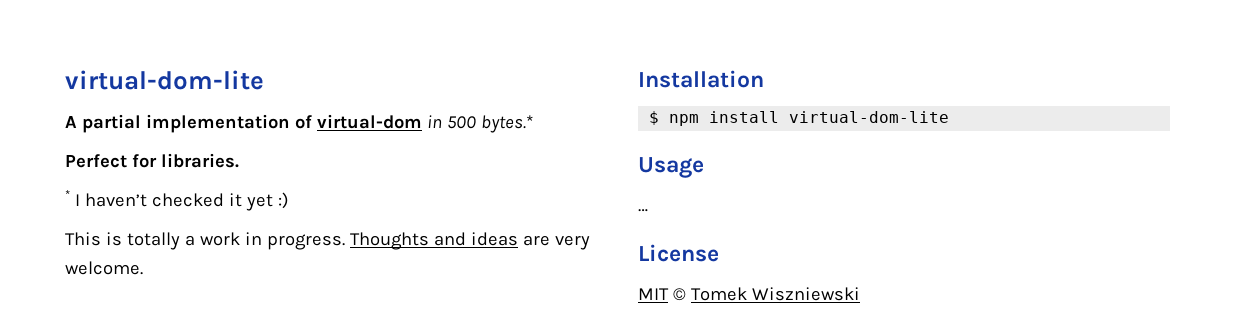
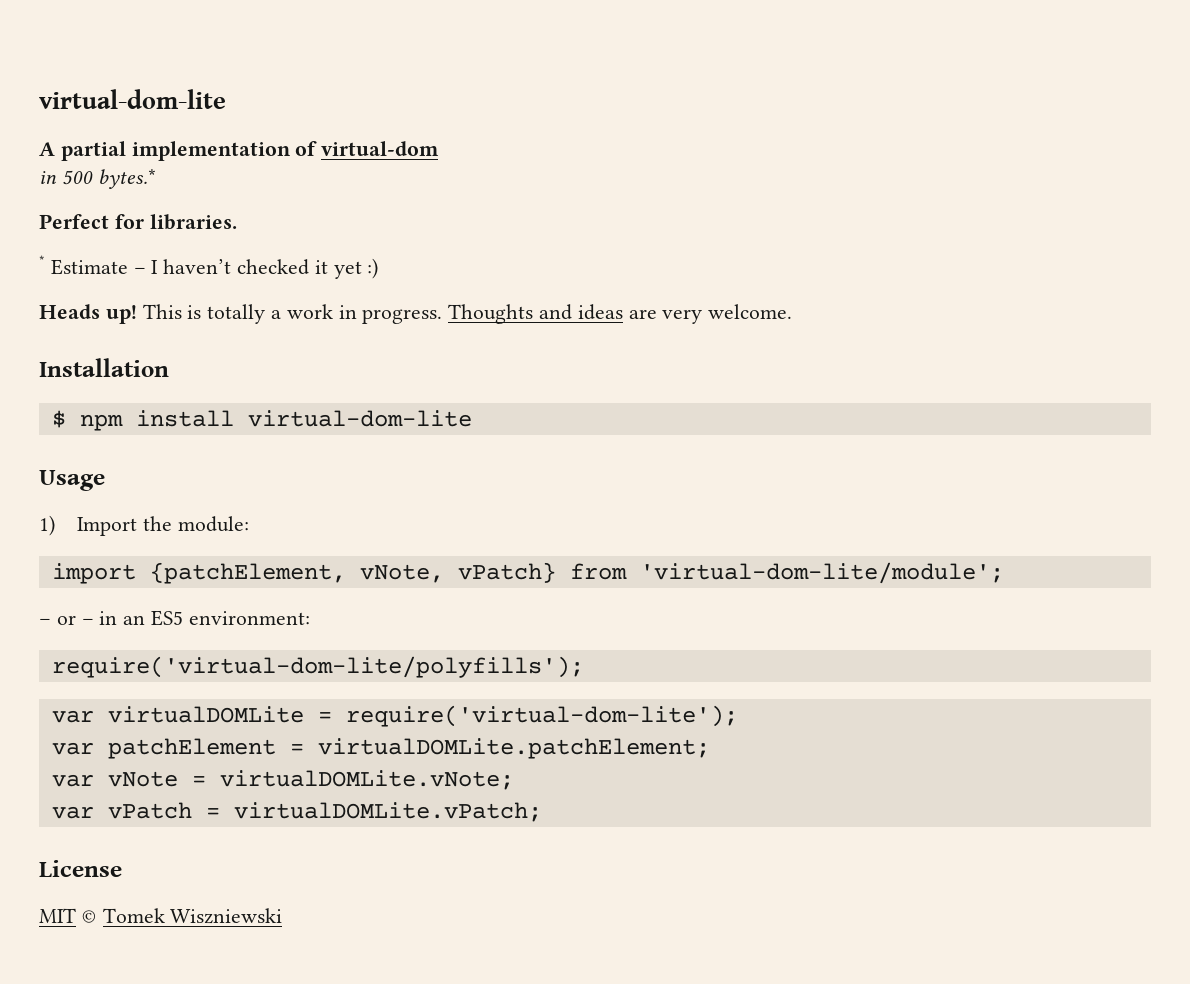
(422, 121) none -> (440, 148) //
(70, 194) none -> [50,259,146,275] Estimate –
(289, 200) none -> [39,304,137,324] Heads up!
[638,209,648,212] … -> [39,515,249,536] [51,562,1004,584] [39,610,310,626] [51,656,584,678] [51,705,738,727] [51,738,710,759] [51,770,514,790] [51,802,542,822] 1) Import the module: // import {patchElement, vNote, vPatch} from 'virtual-dom-lite/module'; // – or – in an ES5 environment: // require('virtual-dom-lite/polyfills'); // var virtualDOMLite = require('virtual-dom-lite'); // var patchElement = virtualDOMLite.patchElement; // var vNote = virtualDOMLite.vNote; // var vPatch = virtualDOMLite.vPatch;

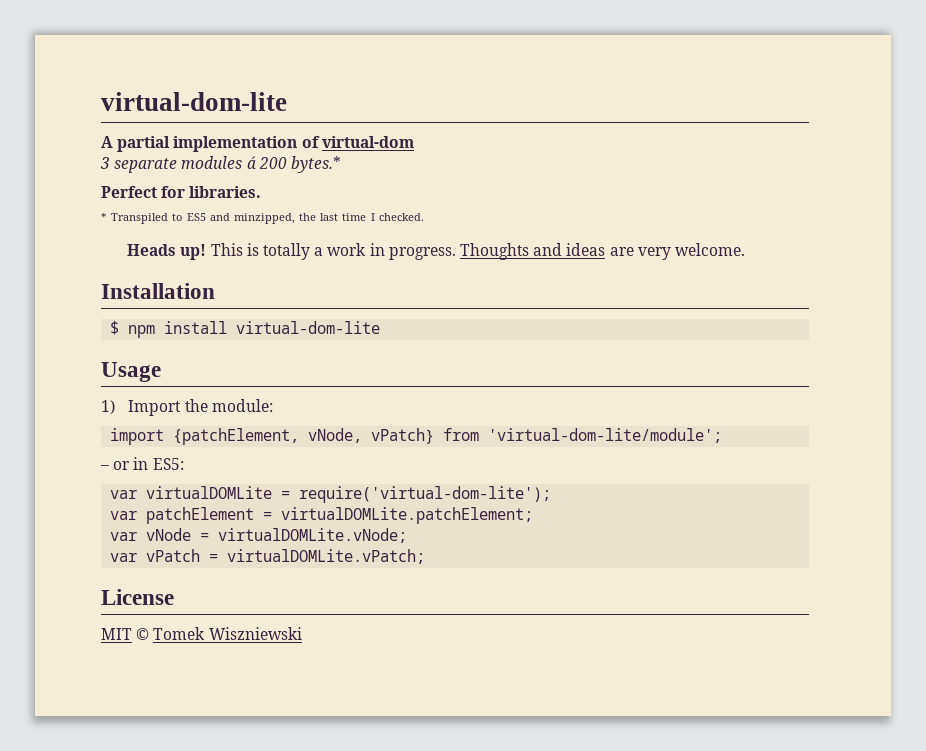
[39,170,93,185] in 500 -> [100,156,287,173] 3 separate modules á 200
[50,258,379,279] Estimate – I haven’t checked it yet :) -> [111,213,424,224] Transpiled to ES5 and minzipped, the last time I checked.
[359,564,444,583] vNote, -> [308,428,363,443] vNode,
[81,610,310,626] [51,656,584,678] – in an ES5 environment: // require('virtual-dom-lite/polyfills'); -> [133,457,184,470] in ES5:
[107,770,514,790] vNote = virtualDOMLite.vNote; -> [146,528,408,543] vNode = virtualDOMLite.vNode;

